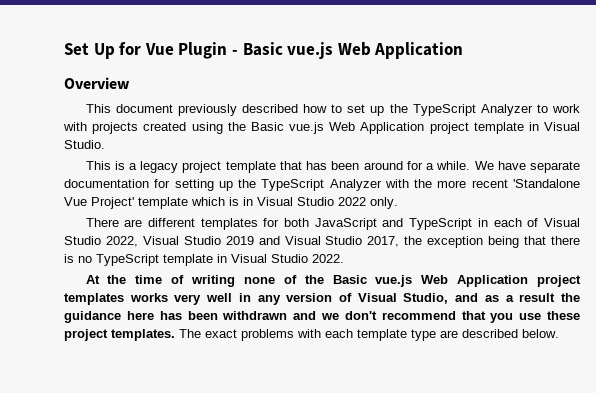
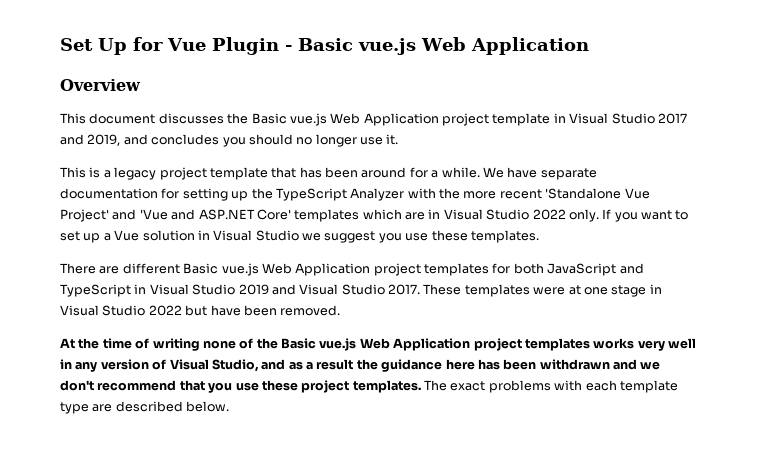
[177,104,581,116] [63,122,223,134] previously described how to set up the TypeScript Analyzer to work with projects created using -> [158,113,224,124] discusses
[64,140,105,149] Studio. -> [611,113,687,124] [60,134,399,147] Studio 2017 and 2019, and concludes you should no longer use it.
[138,197,239,209] template which is -> [112,209,425,222] and 'Vue and ASP.NET Core' templates which are
[85,218,195,227] // There are different -> [602,209,689,222] [60,230,539,243] [60,263,421,276] If you want to set up a Vue solution in Visual Studio we suggest you use these templates. // There are different Basic vue.js Web Application project
[493,218,580,227] [64,236,138,247] each of Visual Studio 2022, -> (147, 289) none
[367,236,580,248] [64,254,344,266] 2017, the exception being that there is no TypeScript template in Visual Studio 2022. -> [388,284,662,297] [60,305,341,316] 2017. These templates were at one stage in Visual Studio 2022 but have been removed.

